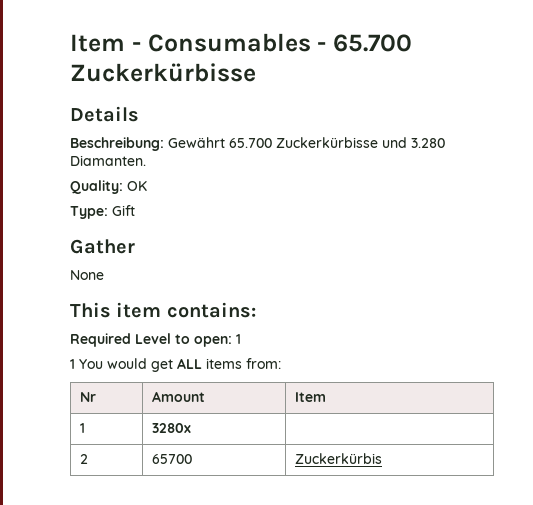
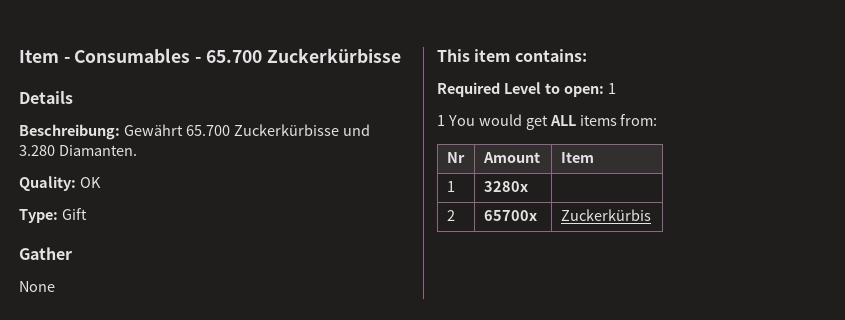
[152,454,193,464] 65700 -> [483,210,537,221] 65700x

